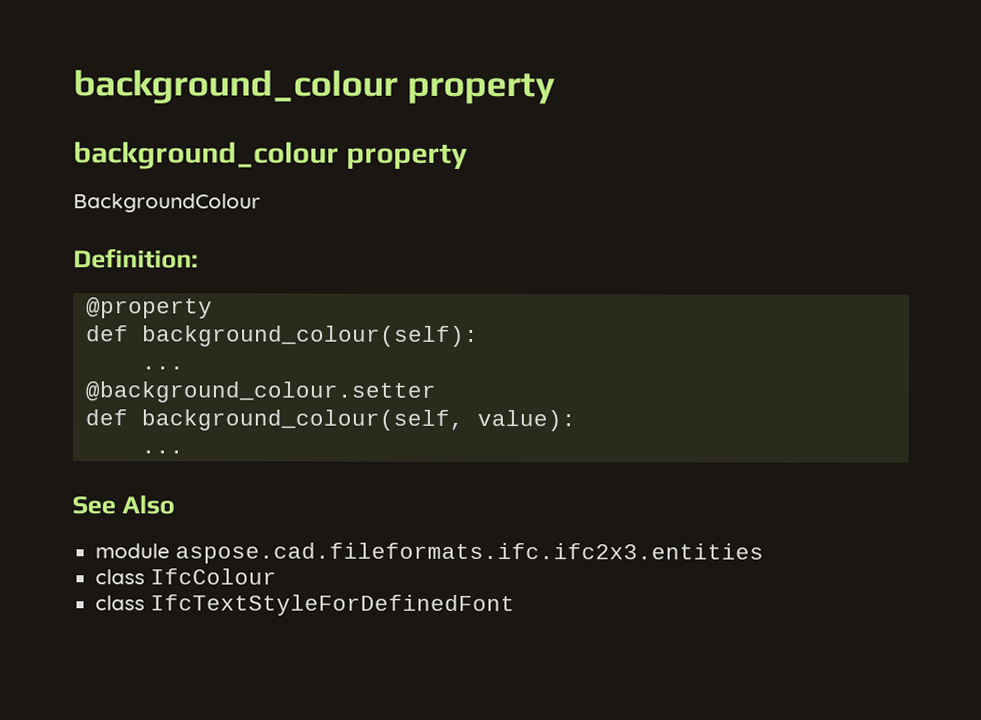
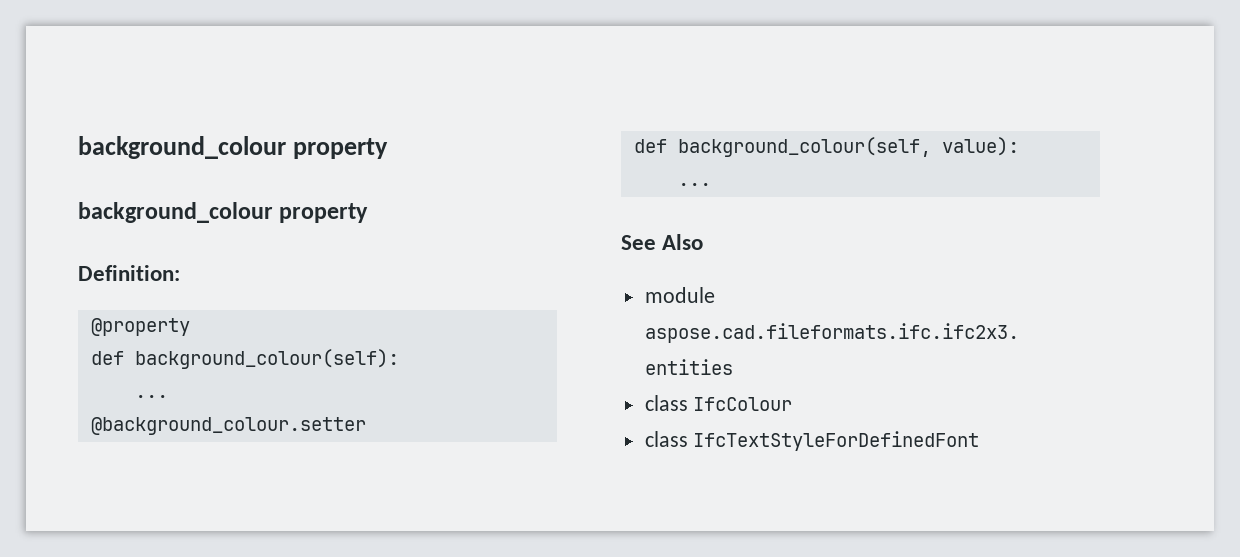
[73,193,261,213] // BackgroundColour -> (369, 213) none

